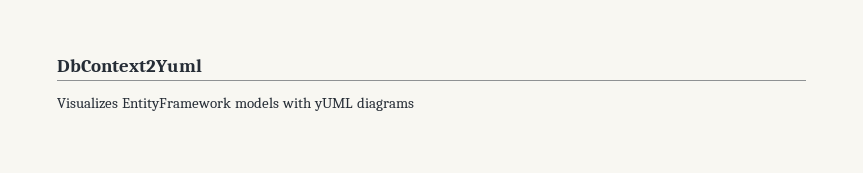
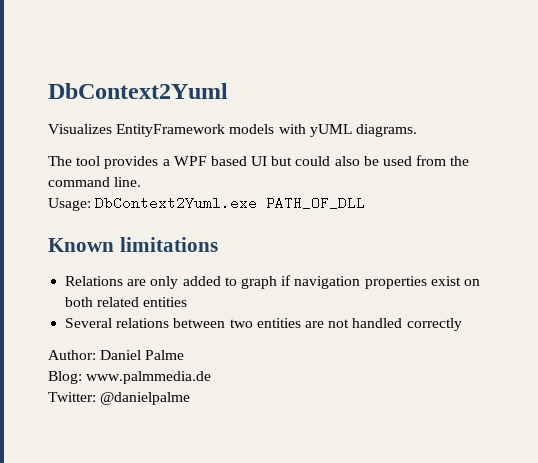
[356,97,414,111] diagrams -> [355,124,417,137] [48,155,470,169] [48,177,142,187] [48,196,366,211] [48,237,218,252] [65,275,480,289] [65,297,188,307] [65,318,462,331] [48,350,185,360] [48,371,212,384] [48,392,191,405] diagrams. // The tool provides a WPF based UI but could also be used from the command line. // Usage: DbContext2Yuml.exe PATH_OF_DLL // Known limitations // Relations are only added to graph if navigation properties exist on both related entities // Several relations between two entities are not handled correctly // Author: Daniel Palme // Blog: www.palmmedia.de // Twitter: @danielpalme

